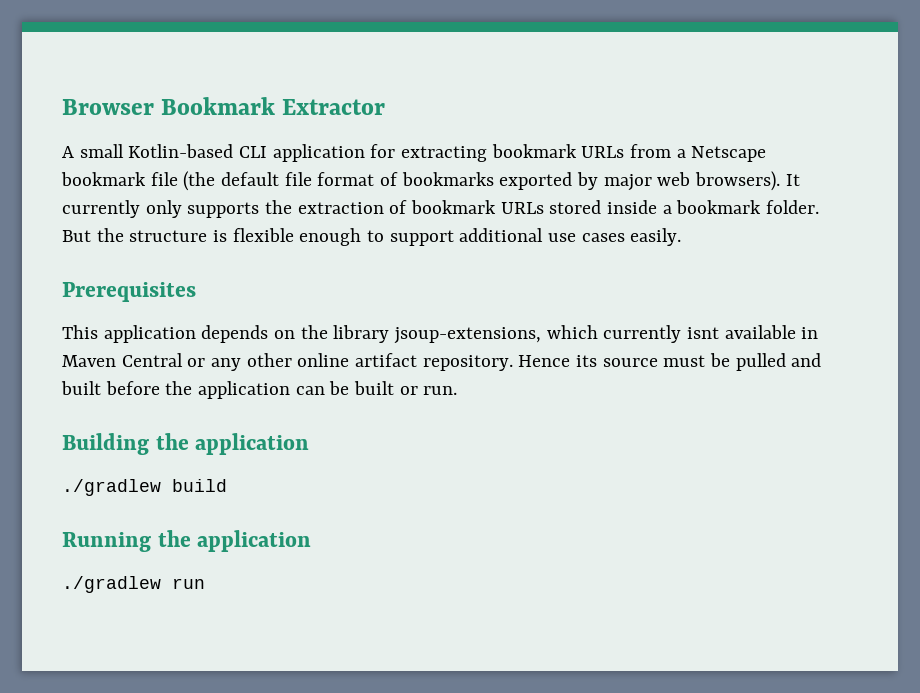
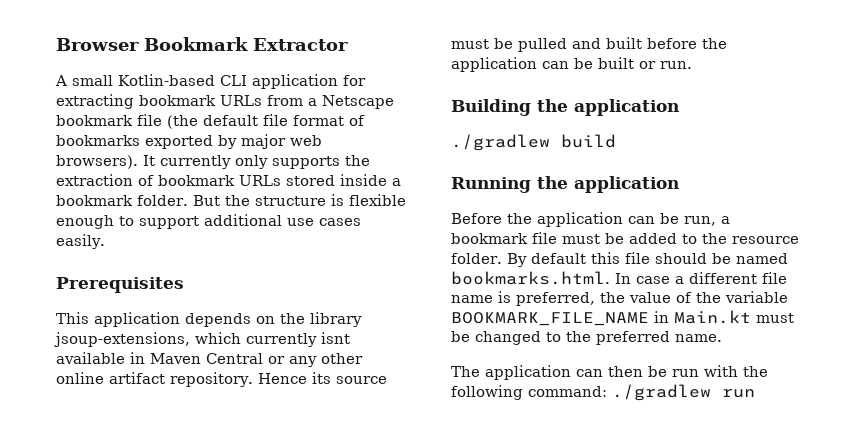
(312, 541) none -> [451,212,730,227] [451,232,799,244] [451,252,788,267] [451,271,787,285] [451,291,788,306] [451,310,794,326] [451,331,722,345] [451,365,768,380] [451,385,607,400] Before the application can be run, a bookmark file must be added to the resource folder. By default this file should be named bookmarks.html. In case a different file name is preferred, the value of the variable BOOKMARK_FILE_NAME in Main.kt must be changed to the preferred name. // The application can then be run with the following command:

